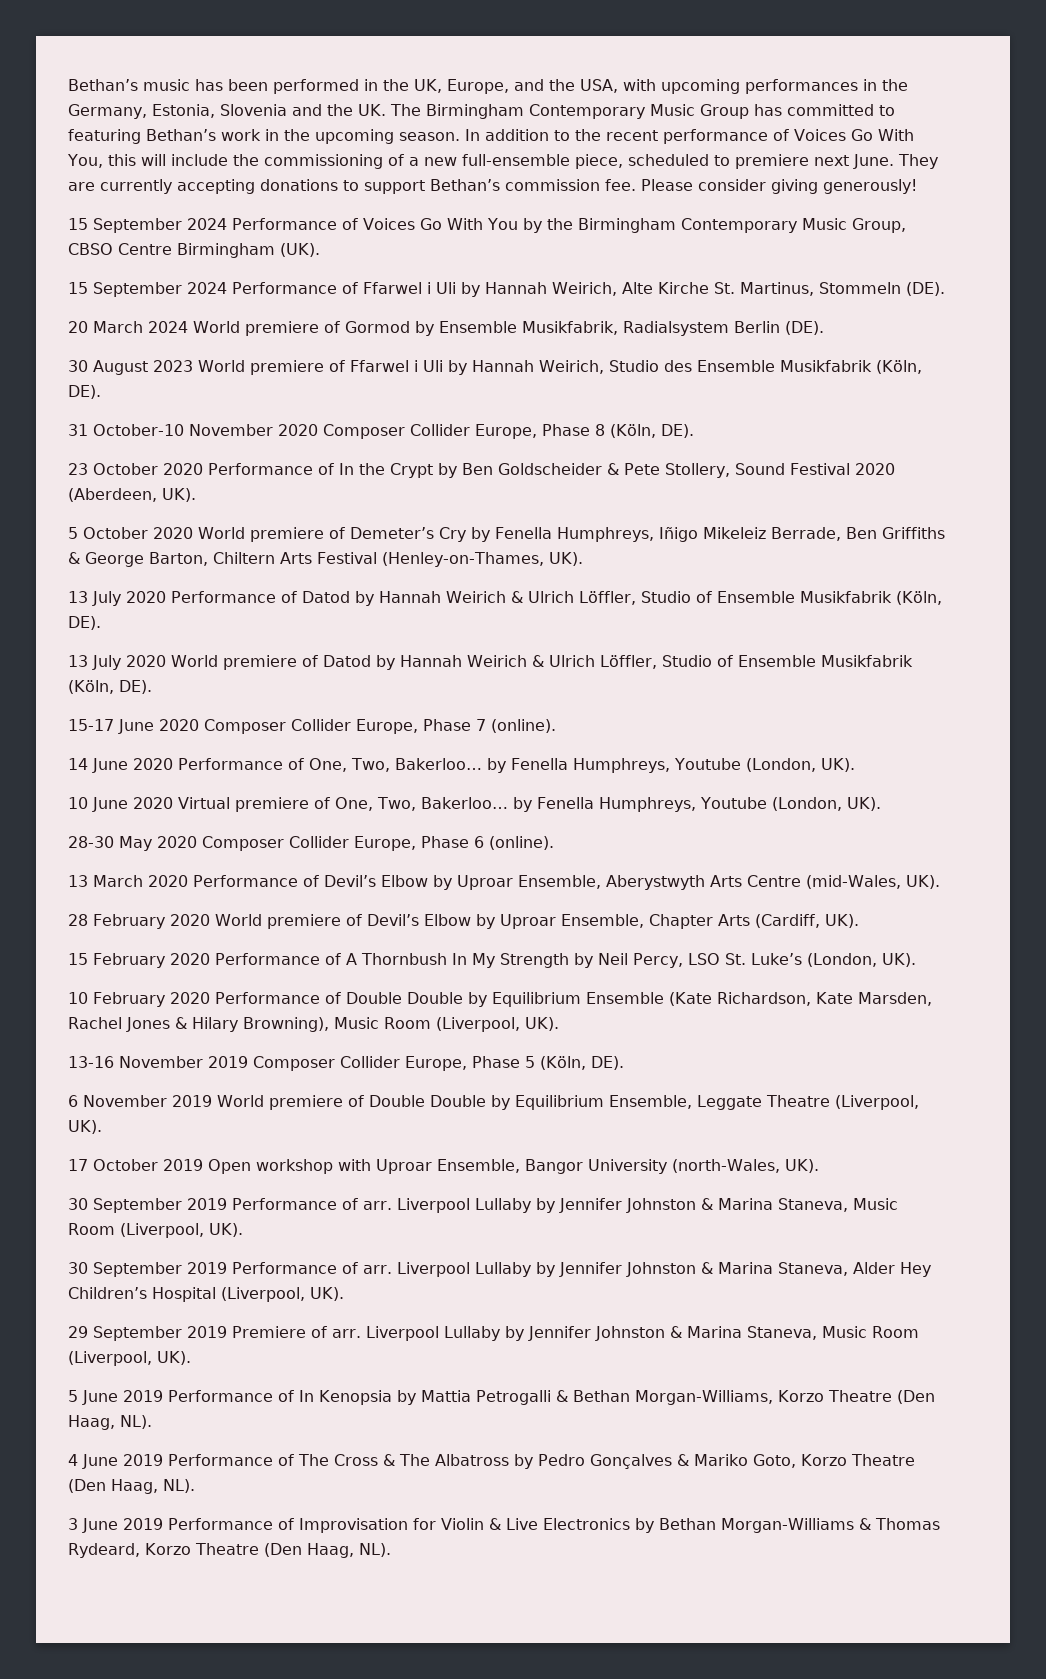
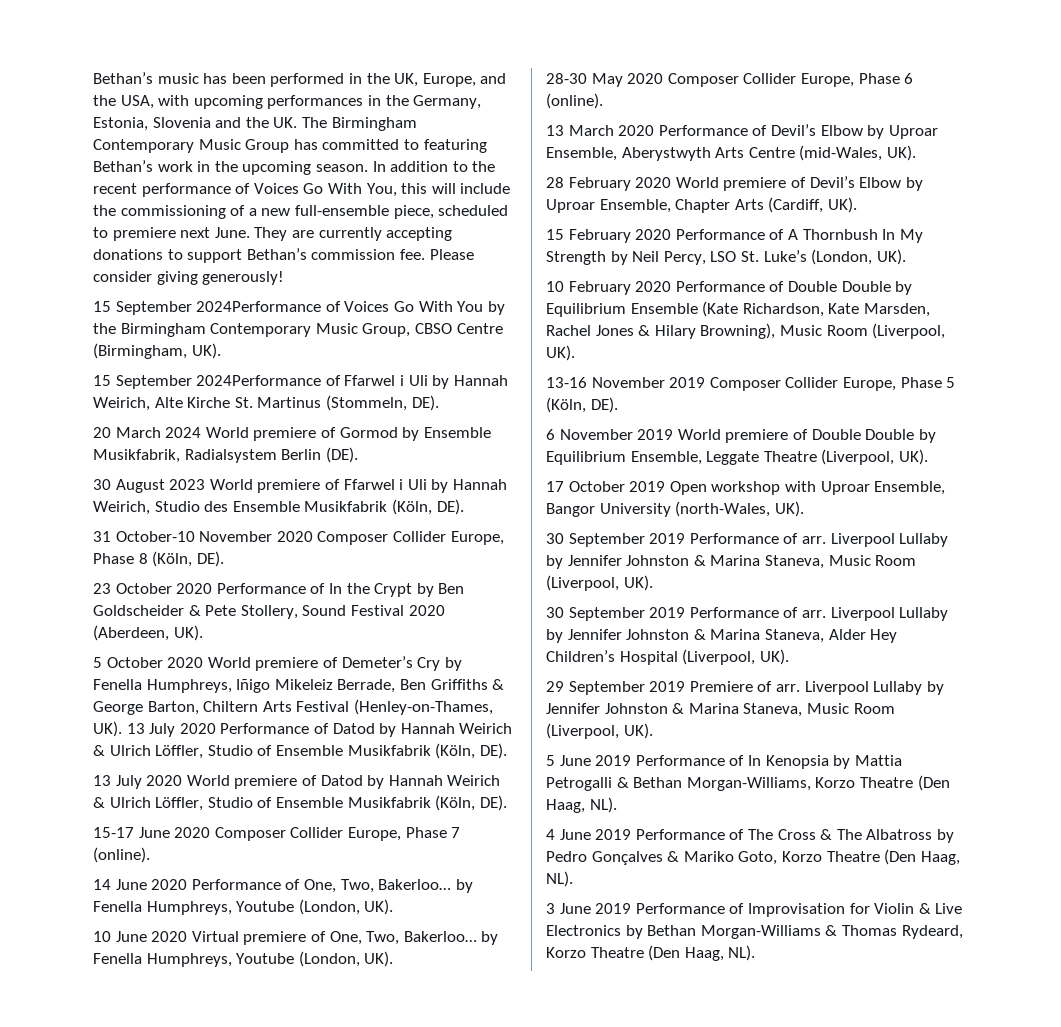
[187,218,337,230] 2024 Performance -> [196,301,322,312] 2024Performance
[177,243,320,258] [68,282,337,297] Birmingham (UK). // 15 September 2024 Performance -> [93,343,221,359] [93,375,322,389] (Birmingham, UK). // 15 September 2024Performance
[739,282,945,296] Martinus, Stommeln (DE). -> [257,395,439,411] Martinus (Stommeln, DE).
(583, 559) // -> (122, 729) none

